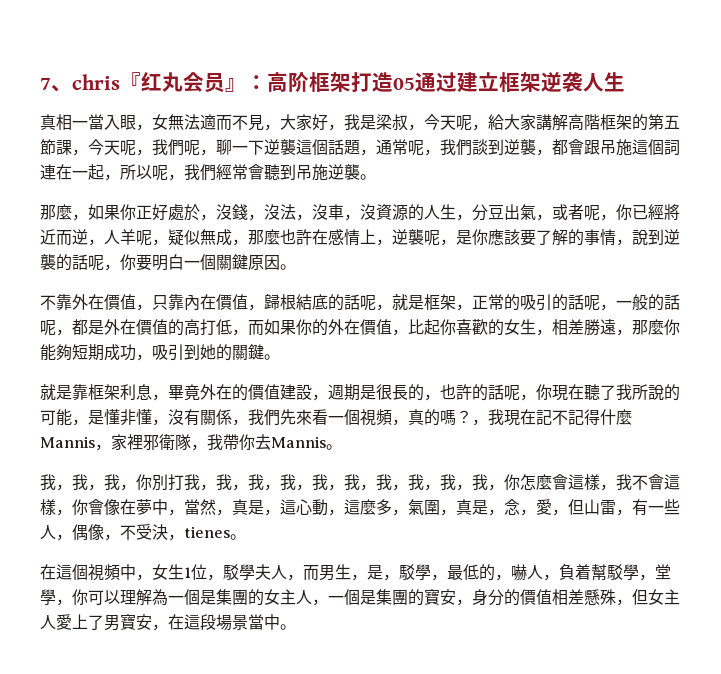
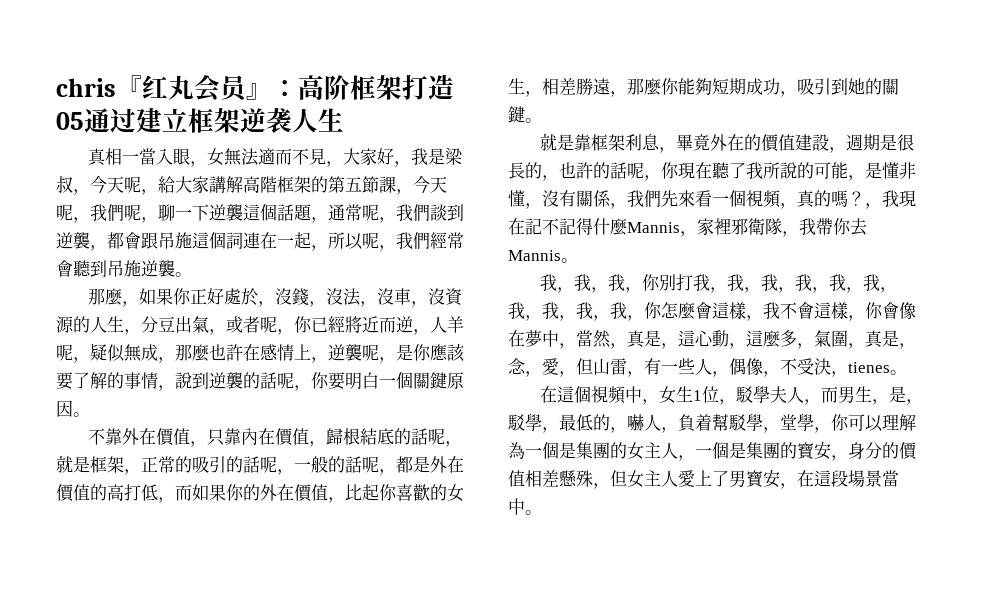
[40,78,72,92] 7、 -> (56, 87) none

